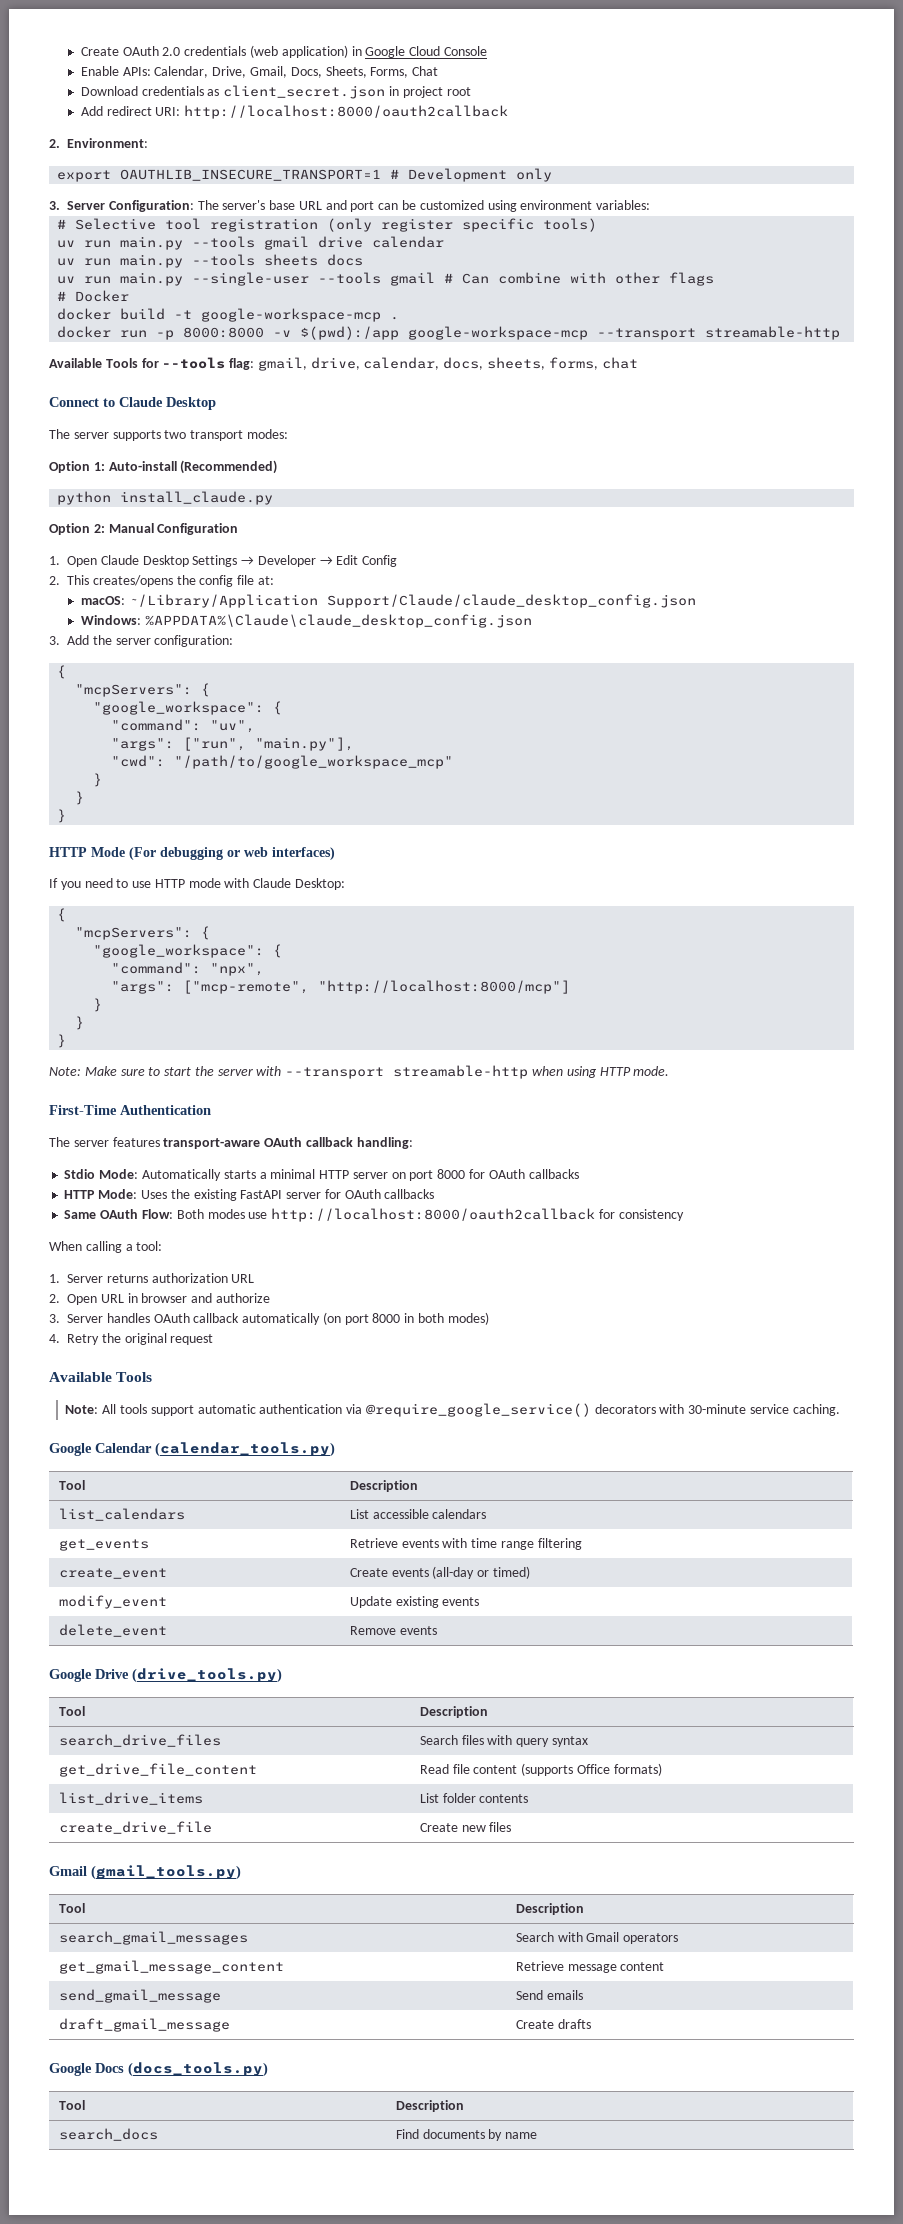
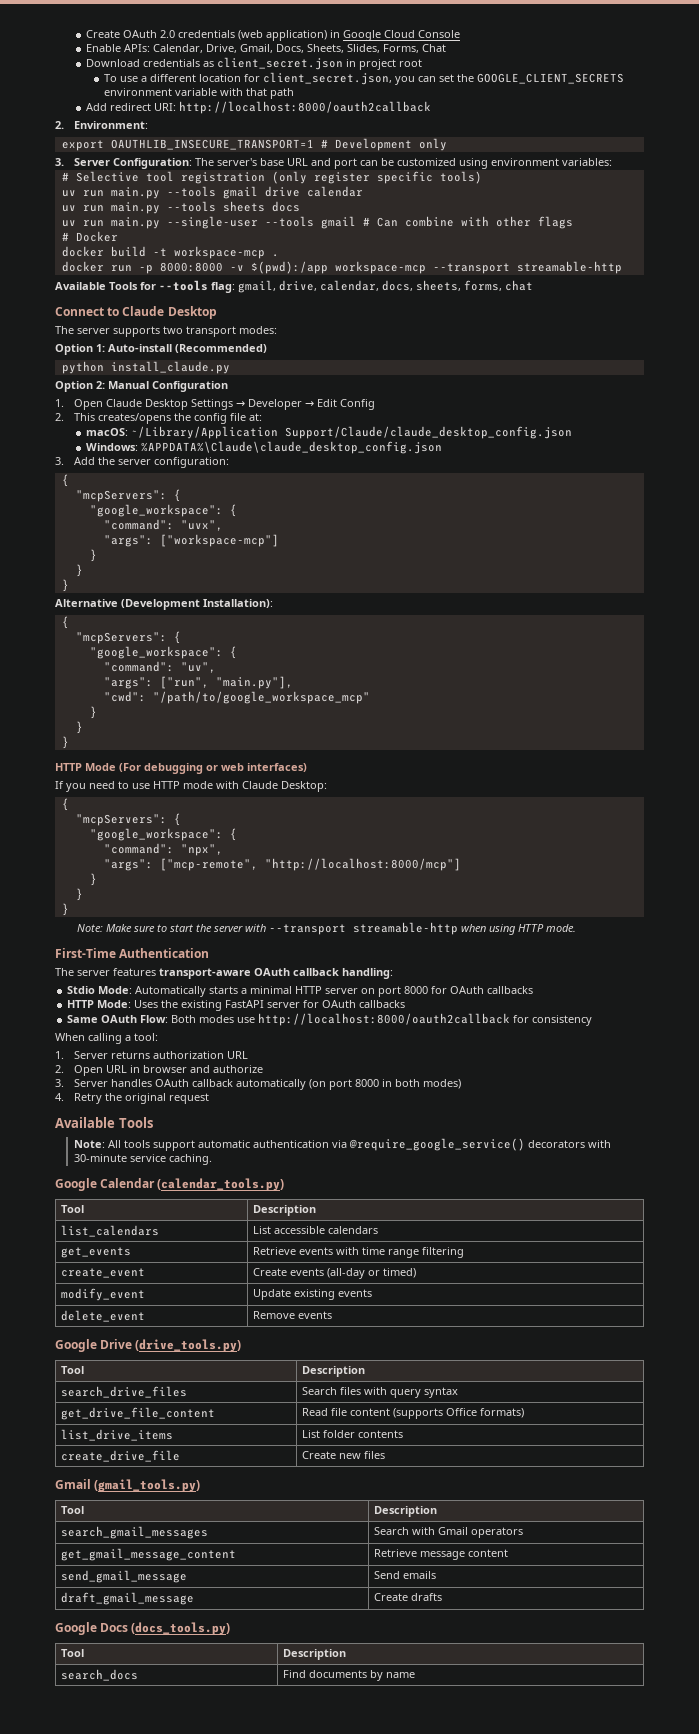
(367, 72) none -> [346,44,380,53] Slides,
(471, 91) none -> [104,72,625,85] [104,88,295,99] // To use a different location for client_secret.json, you can set the GOOGLE_CLIENT_SECRETS environment variable with that path
[201,308,382,322] google-workspace-mcp -> [173,246,265,259] workspace-mcp
[408,326,589,340] google-workspace-mcp -> [334,261,426,274] workspace-mcp
(283, 708) none -> [103,519,223,531] [103,534,279,547] [89,549,97,562] [75,564,83,577] [61,579,69,592] [55,599,273,610] [61,616,69,629] [75,631,181,644] [89,646,237,659] // "command": "uvx", // "args": ["workspace-mcp"] // } // } // } // Alternative (Development Installation): // { // "mcpServers": { // "google_workspace": {

